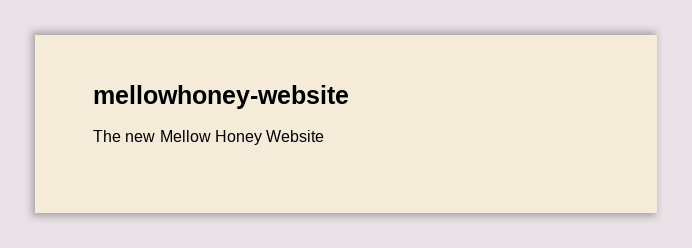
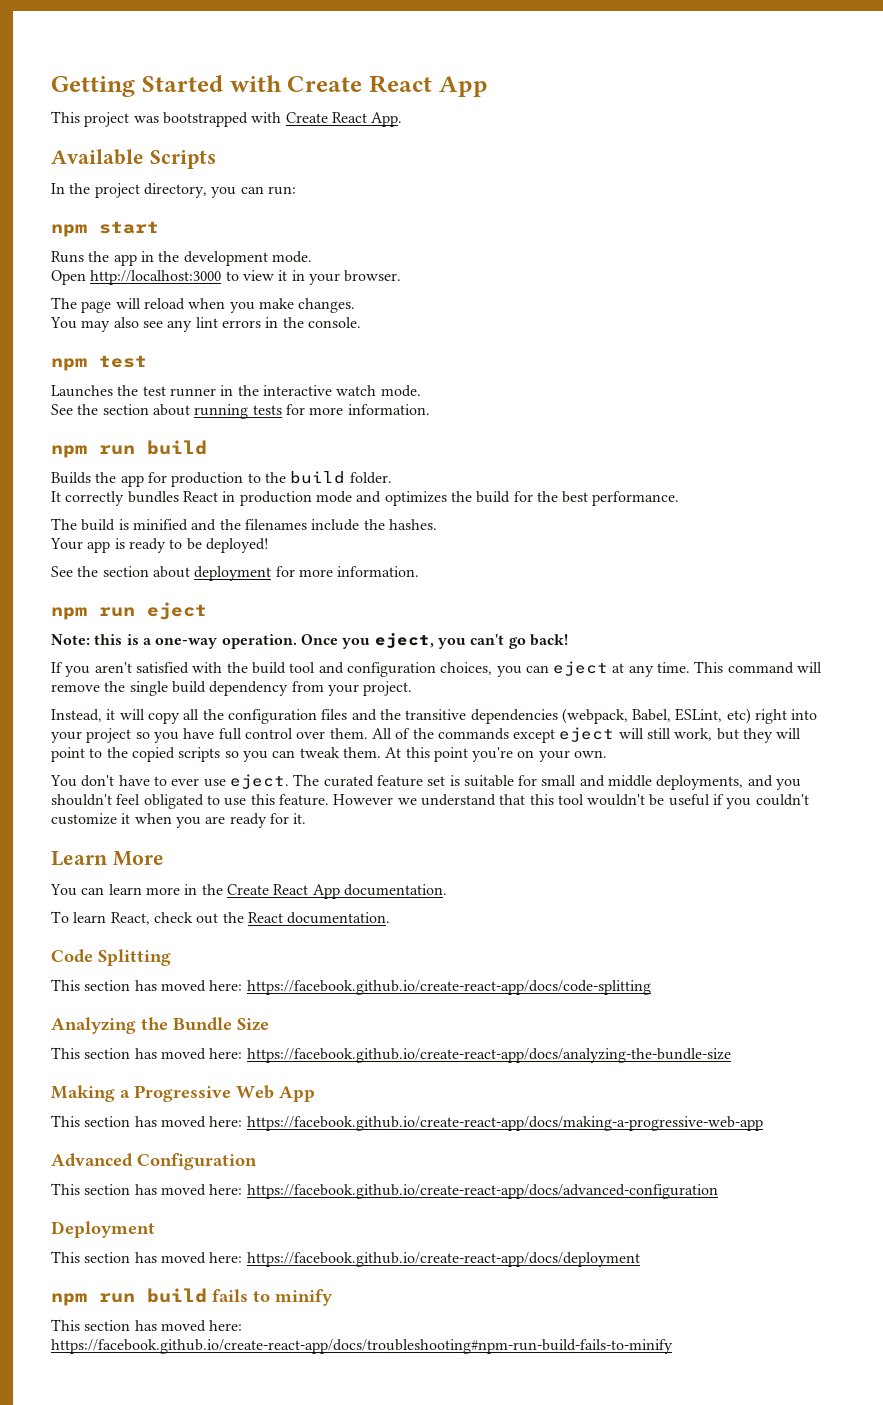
[93,85,349,109] [93,130,325,145] mellowhoney-website // The new Mellow Honey Website -> [51,75,488,97] [51,111,403,127] [51,149,216,169] [51,183,296,198] [51,221,159,237] [51,251,312,266] [51,270,402,285] [51,297,356,313] [50,317,361,332] [51,355,147,371] [51,385,421,397] [51,404,430,419] [51,440,207,458] [51,471,392,487] [51,491,680,506] [51,518,437,531] [50,538,269,553] [51,566,420,581] [51,602,207,620] [51,633,568,649] [51,661,823,677] [51,681,413,696] [51,708,818,724] [51,727,802,743] [51,747,608,762] [50,774,802,790] [51,794,809,809] [51,813,307,828] [51,851,164,866] [50,884,447,899] [51,911,391,925] [51,949,171,966] [51,979,651,995] [51,1017,269,1034] [51,1047,731,1063] [51,1085,315,1102] [51,1115,763,1131] [51,1153,257,1170] [51,1183,718,1199] [51,1221,155,1238] [51,1251,640,1267] [51,1288,333,1306] [51,1319,243,1332] [51,1339,673,1354] Getting Started with Create React App // This project was bootstrapped with Create React App. // Available Scripts // In the project directory, you can run: // npm start // Runs the app in the development mode. // Open http://localhost:3000 to view it in your browser. // The page will reload when you make changes. // You may also see any lint errors in the console. // npm test // Launches the test runner in the interactive watch mode. // See the section about running tests for more information. // npm run build // Builds the app for production to the build folder. // It correctly bundles React in production mode and optimizes the build for the best performance. // The build is minified and the filenames include the hashes. // Your app is ready to be deployed! // See the section about deployment for more information. // npm run eject // Note: this is a one-way operation. Once you eject, you can't go back! // If you aren't satisfied with the build tool and configuration choices, you can eject at any time. This command will remove the single build dependency from your project. // Instead, it will copy all the configuration files and the transitive dependencies (webpack, Babel, ESLint, etc) right into your project so you have full control over them. All of the commands except eject will still work, but they will point to the copied scripts so you can tweak them. At this point you're on your own. // You don't have to ever use eject. The curated feature set is suitable for small and middle deployments, and you shouldn't feel obligated to use this feature. However we understand that this tool wouldn't be useful if you couldn't customize it when you are ready for it. // Learn More // You can learn more in the Create React App documentation. // To learn React, check out the React documentation. // Code Splitting // This section has moved here: https://facebook.github.io/create-react-app/docs/code-splitting // Analyzing the Bundle Size // This section has moved here: https://facebook.github.io/create-react-app/docs/analyzing-the-bundle-size // Making a Progressive Web App // This section has moved here: https://facebook.github.io/create-react-app/docs/making-a-progressive-web-app // Advanced Configuration // This section has moved here: https://facebook.github.io/create-react-app/docs/advanced-configuration // Deployment // This section has moved here: https://facebook.github.io/create-react-app/docs/deployment // npm run build fails to minify // This section has moved here: https://facebook.github.io/create-react-app/docs/troubleshooting#npm-run-build-fails-to-minify

